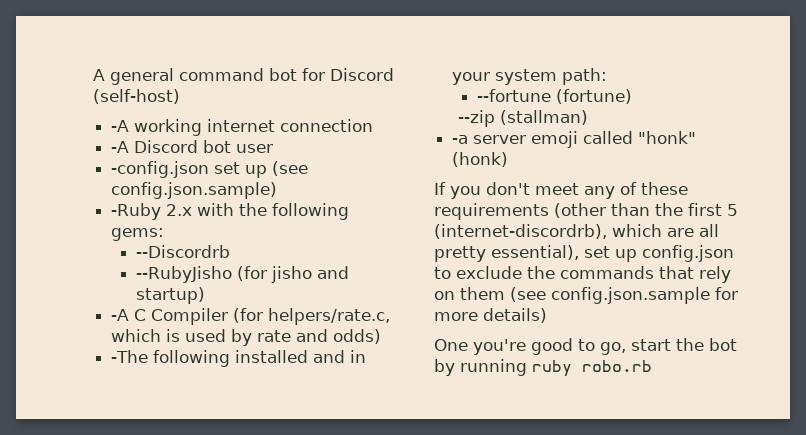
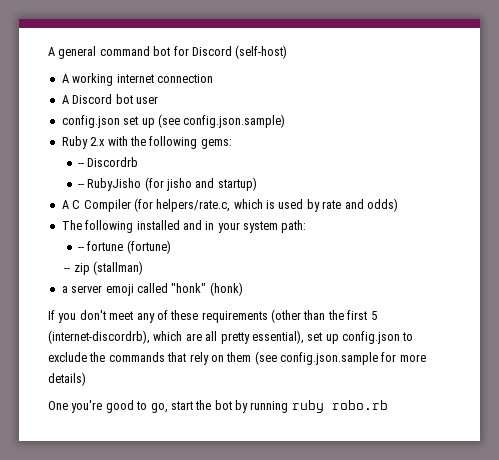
[111,120,130,132] -A -> [61,74,69,83] A
[111,141,130,153] -A -> [61,95,69,104] A
[111,161,210,178] -config.json -> [61,115,120,128] config.json
[111,203,162,220] -Ruby -> [61,136,88,149] Ruby
[135,245,230,258] [135,266,232,283] --Discordrb // --RubyJisho -> [77,157,139,167] [77,178,142,191] -- Discordrb // -- RubyJisho
[111,309,130,321] -A -> [61,200,69,209] A
[111,350,149,363] -The -> [61,220,82,230] The
[476,89,551,102] --fortune -> [77,241,124,251] -- fortune
[458,110,496,127] --zip -> [64,263,90,275] -- zip
[452,135,469,144] -a -> [61,286,68,293] a

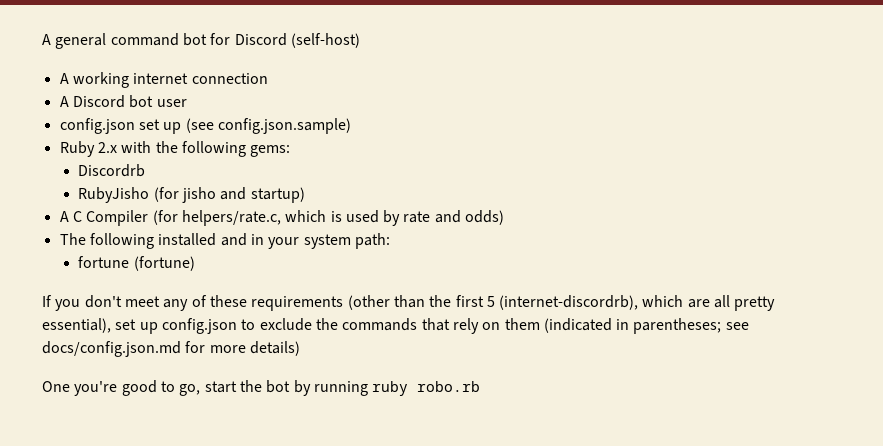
[77,163,84,167] -- -> (291, 151) none
[77,184,84,188] -- -> (146, 170) none
[77,247,84,251] -- -> (390, 241) none
[64,261,143,275] [61,282,243,296] // -- zip (stallman) // a server emoji called "honk" (honk) -> (195, 263) none
[254,351,378,365] (see config.json.sample -> [543,318,749,334] [42,341,181,357] (indicated in parentheses; see docs/config.json.md

